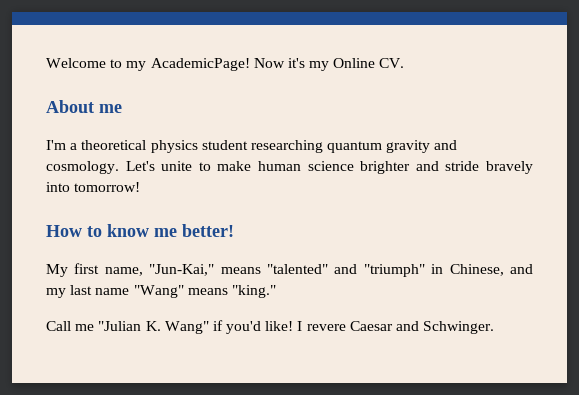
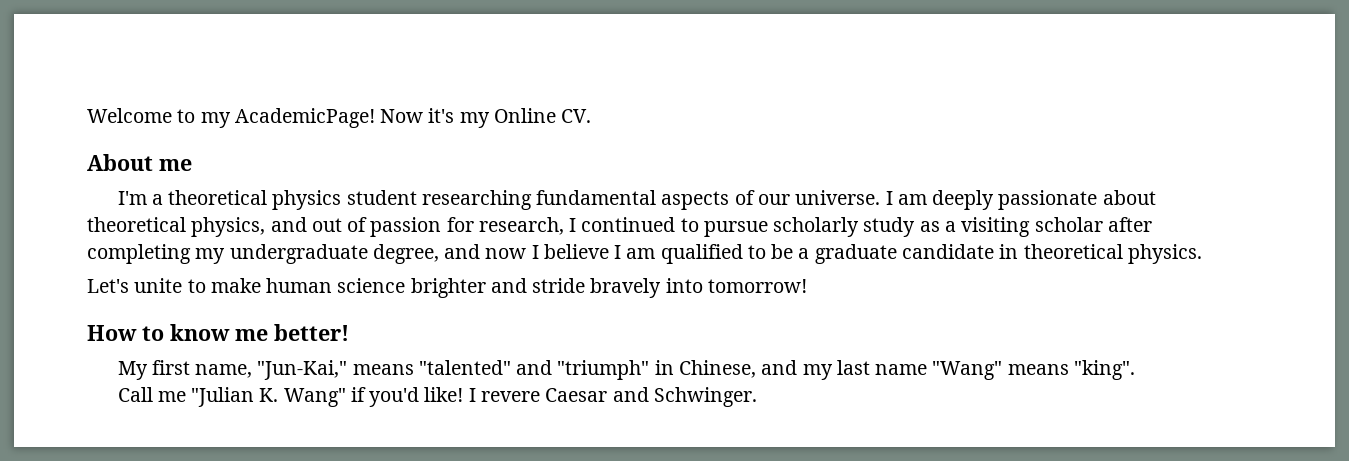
[327,140,458,153] [46,161,119,174] quantum gravity and cosmology. -> [536,190,1156,210] [87,217,1152,237] [87,244,1202,264] fundamental aspects of our universe. I am deeply passionate about theoretical physics, and out of passion for research, I continued to pursue scholarly study as a visiting scholar after completing my undergraduate degree, and now I believe I am qualified to be a graduate candidate in theoretical physics. //
[231,285,276,298] "king." -> [1073,360,1135,380] "king".

